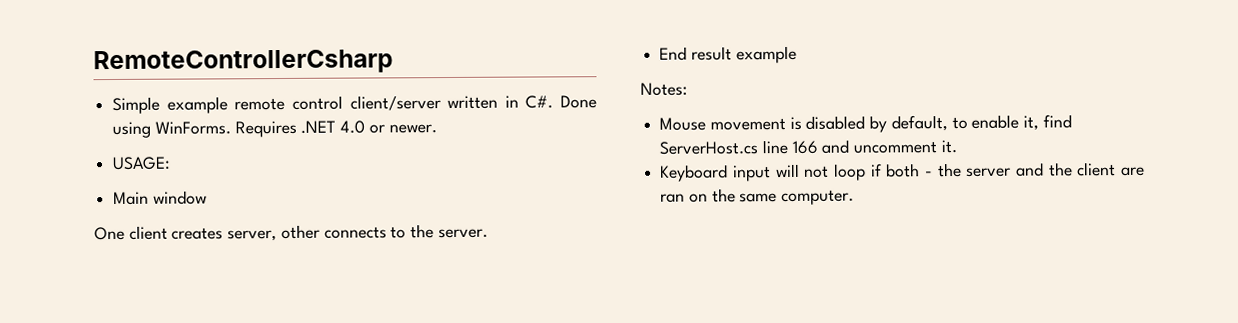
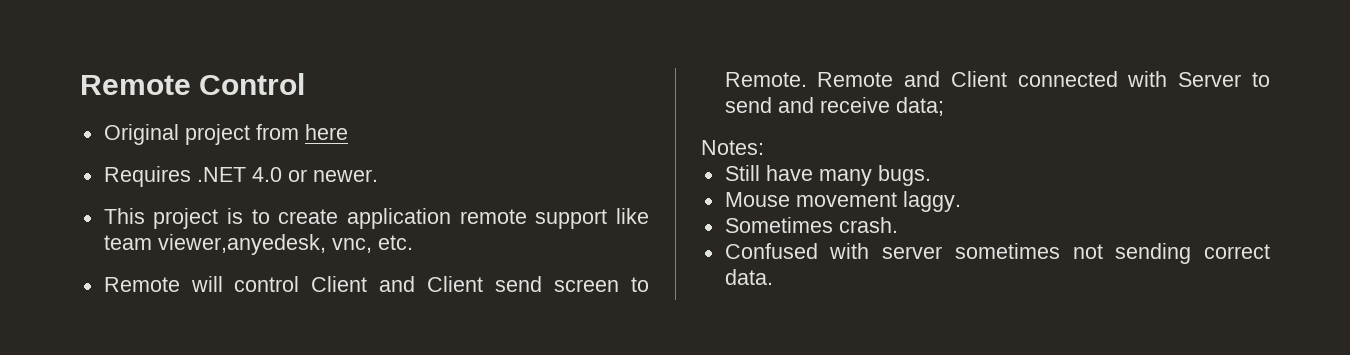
[93,49,393,75] [112,95,597,115] [112,121,231,139] RemoteControllerCsharp // Simple example remote control client/server written in C#. Done using WinForms. -> [80,73,306,95] [103,124,348,145] Remote Control // Original project from here //
[112,156,172,171] [113,190,207,206] [94,224,488,242] [659,45,797,64] [640,82,688,96] [659,114,1072,133] [659,139,957,155] [660,162,1145,182] [660,188,855,206] USAGE: // Main window // One client creates server, other connects to the server. // End result example // Notes: // Mouse movement is disabled by default, to enable it, find ServerHost.cs line 166 and uncomment it. // Keyboard input will not loop if both - the server and the client are ran on the same computer. -> [103,208,649,229] [103,234,413,255] [103,276,649,292] [724,71,1270,87] [724,97,944,116] [701,140,764,155] [724,165,931,186] [724,191,961,212] [724,217,898,233] [724,243,1270,264] [724,269,773,285] This project is to create application remote support like team viewer,anyedesk, vnc, etc. // Remote will control Client and Client send screen to Remote. Remote and Client connected with Server to send and receive data; // Notes: // Still have many bugs. // Mouse movement laggy. // Sometimes crash. // Confused with server sometimes not sending correct data.

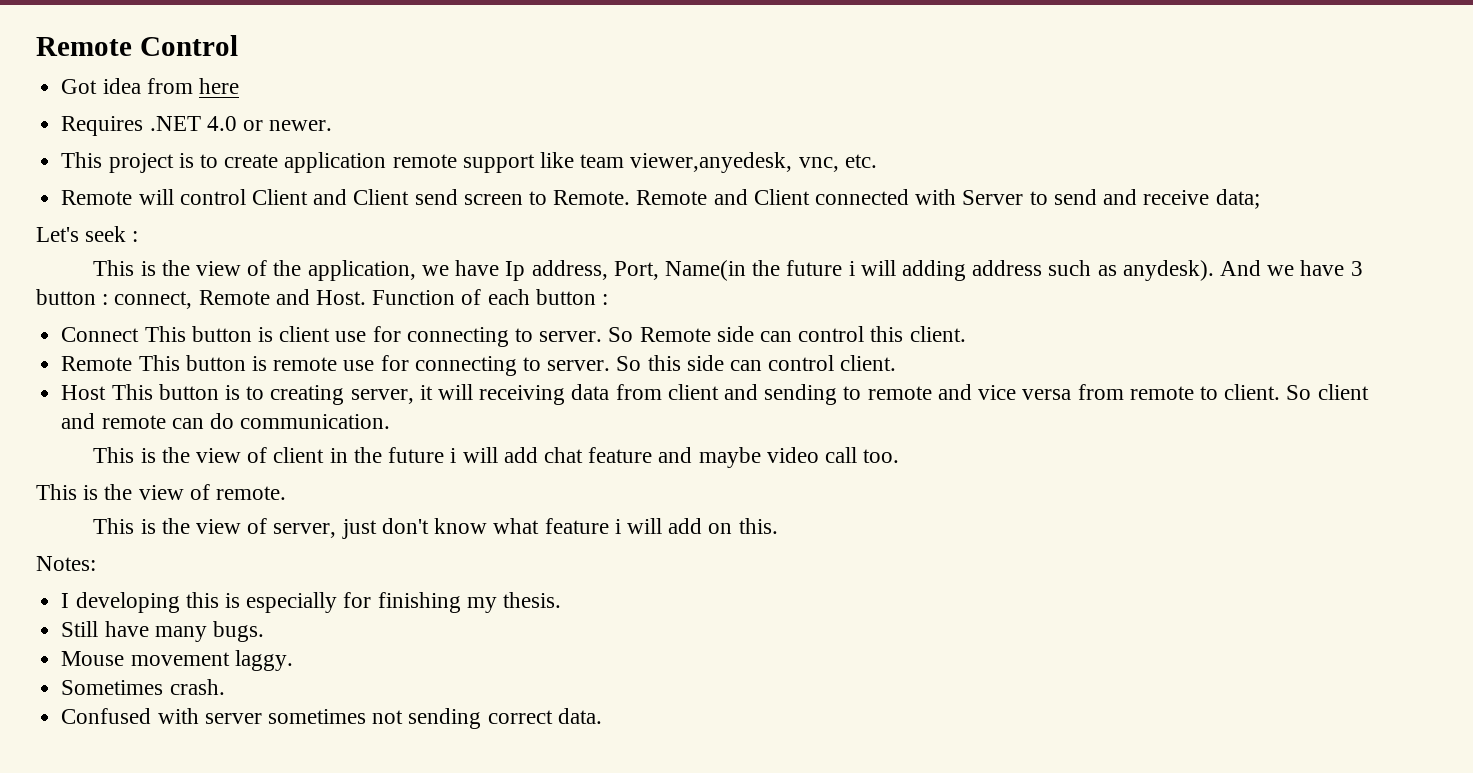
[103,124,250,145] Original project -> [61,78,141,94] Got idea
[701,140,764,155] Notes: -> [36,226,139,242] [93,260,1363,281] [36,289,609,309] [61,326,966,347] [61,355,897,376] [61,384,1369,405] [61,413,391,429] [93,447,900,468] [36,484,287,500] [93,518,778,539] [36,556,96,571] [61,592,561,613] Let's seek : // This is the view of the application, we have Ip address, Port, Name(in the future i will adding address such as anydesk). And we have 3 button : connect, Remote and Host. Function of each button : // Connect This button is client use for connecting to server. So Remote side can control this client. // Remote This button is remote use for connecting to server. So this side can control client. // Host This button is to creating server, it will receiving data from client and sending to remote and vice versa from remote to client. So client and remote can do communication. // This is the view of client in the future i will add chat feature and maybe video call too. // This is the view of remote. // This is the view of server, just don't know what feature i will add on this. // Notes: // I developing this is especially for finishing my thesis.

